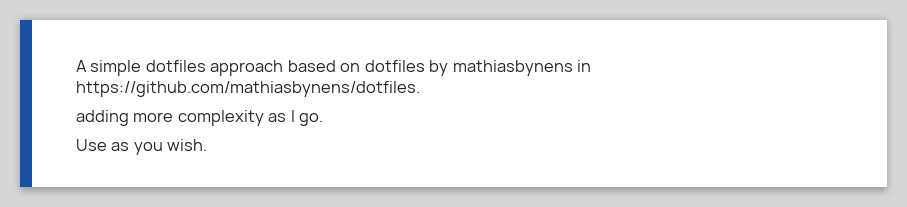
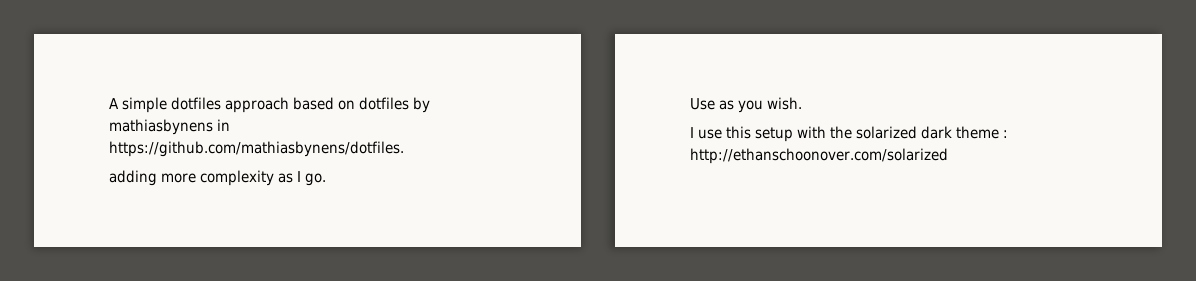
(208, 145) none -> [690,126,1008,142] [690,148,948,164] // I use this setup with the solarized dark theme : http://ethanschoonover.com/solarized

